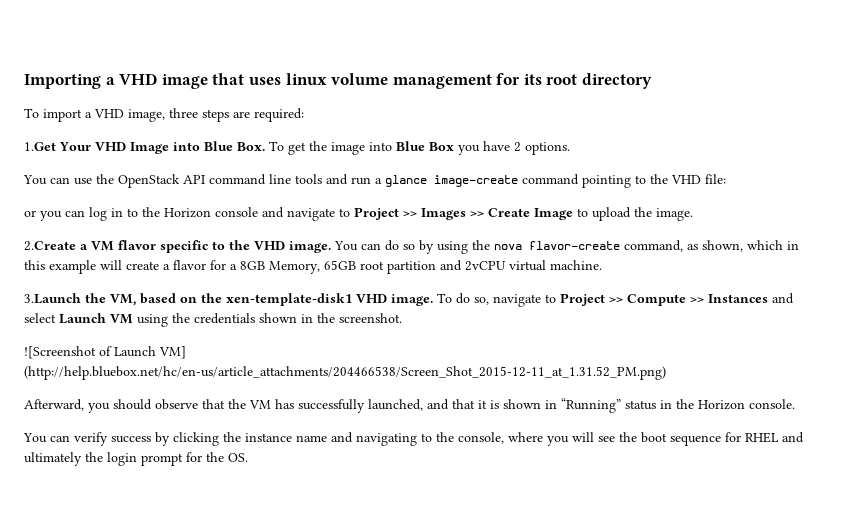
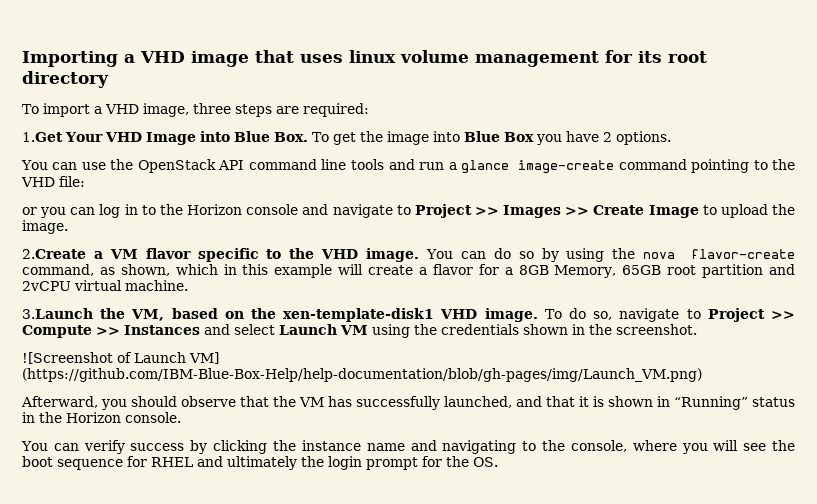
[24,366,666,380] (http://help.bluebox.net/hc/en-us/article_attachments/204466538/Screen_Shot_2015-12-11_at_1.31.52_PM.png) -> [22,368,702,382] (https://github.com/IBM-Blue-Box-Help/help-documentation/blob/gh-pages/img/Launch_VM.png)

